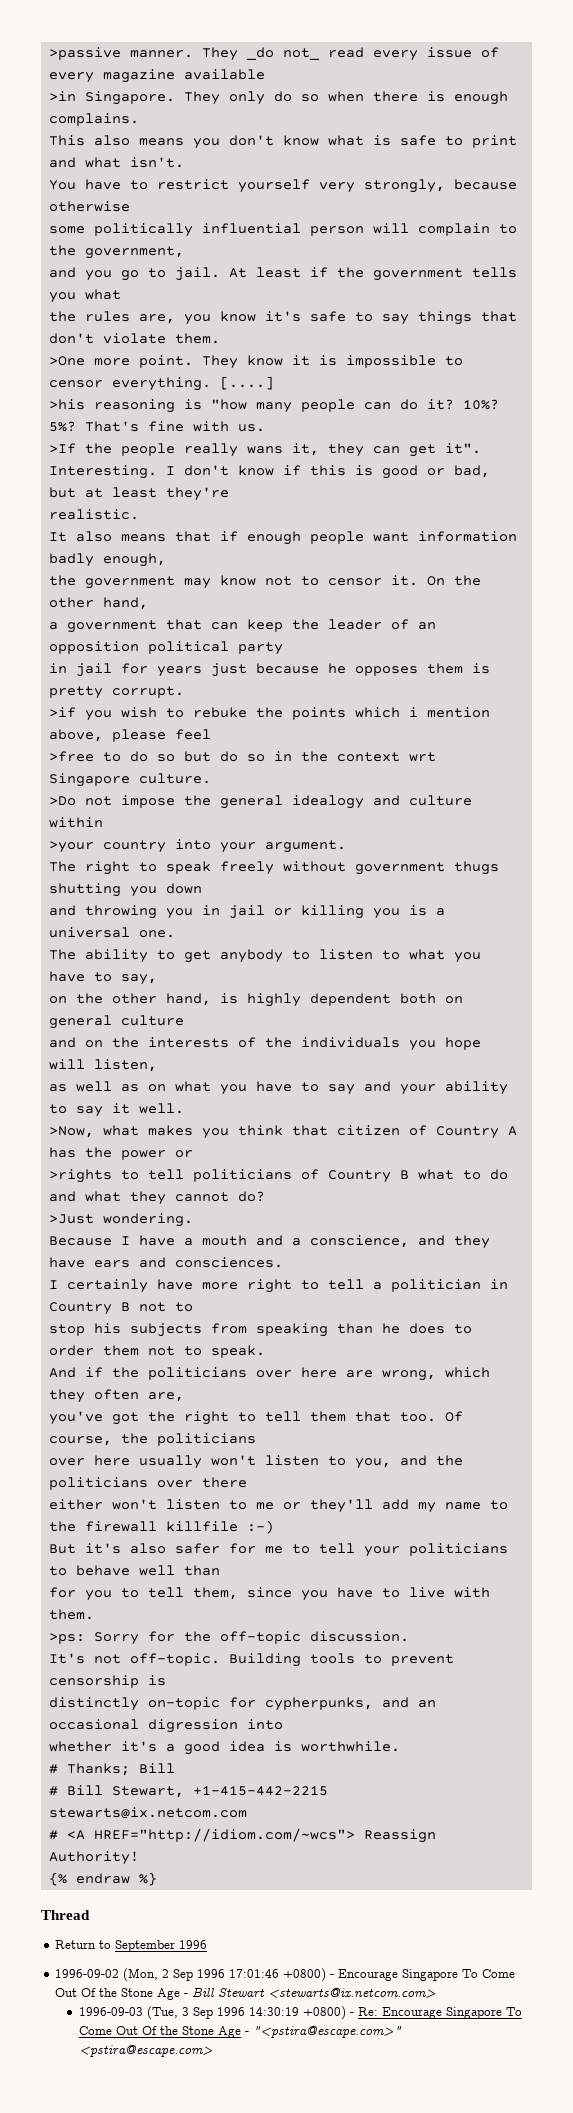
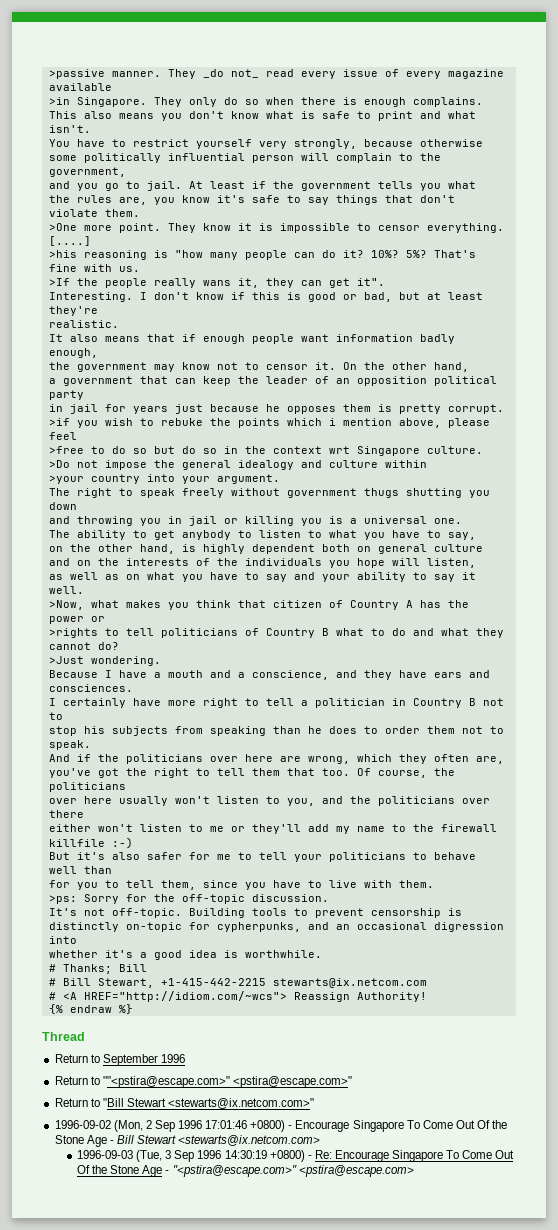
(208, 1944) none -> [54,1076,352,1088] [54,1098,315,1109] // Return to ""<pstira@escape.com>" <pstira@escape.com>" // Return to "Bill Stewart <stewarts@ix.netcom.com>"

